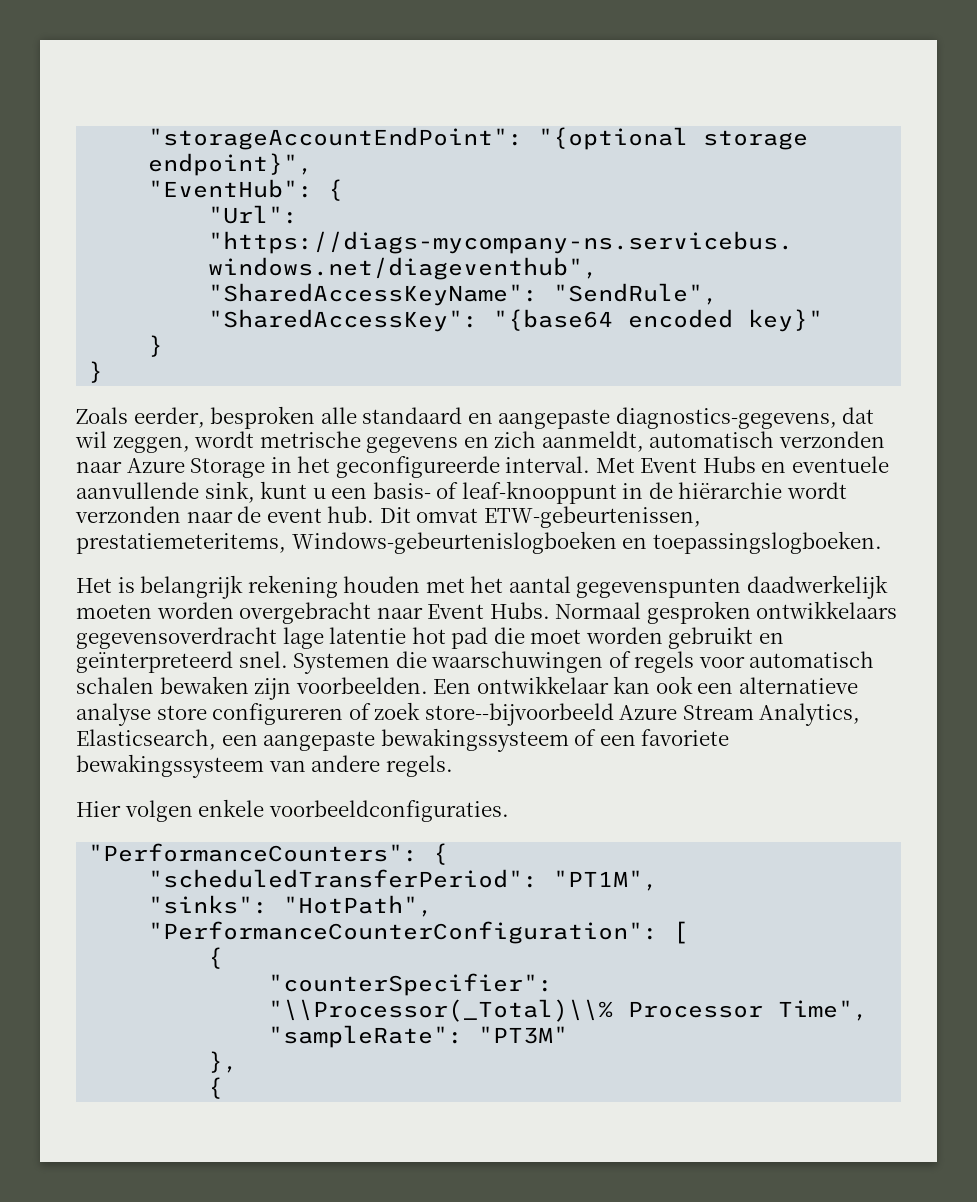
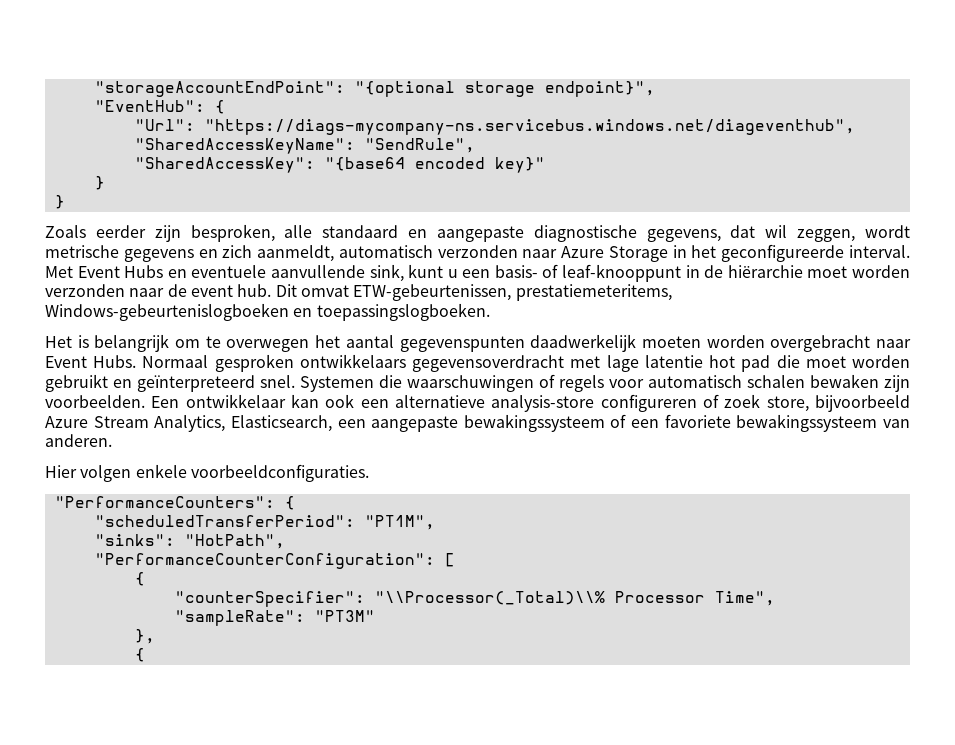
[133,406,316,429] eerder, besproken -> [95,224,275,242] eerder zijn besproken,
[615,407,837,429] diagnostics-gegevens, -> [533,225,721,242] diagnostische gegevens,
[786,482,847,499] wordt -> [807,265,911,278] moet worden
[247,575,465,598] rekening houden met -> [175,336,310,352] om te overwegen
(277, 638) none -> [570,356,601,368] met
[76,703,207,726] analyse store -> [491,395,595,412] analysis-store
[424,703,614,726] store--bijvoorbeeld -> [766,395,911,412] store, bijvoorbeeld
[311,755,453,777] andere regels. -> [45,434,112,447] anderen.

